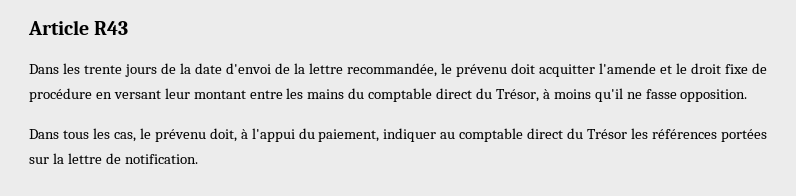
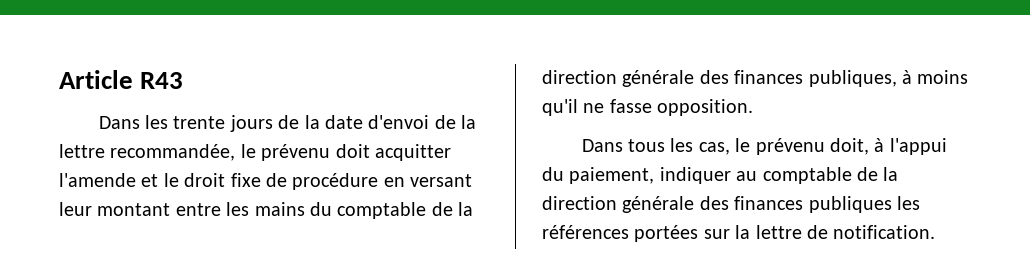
[436,88,539,102] direct du Trésor, -> [431,202,474,216] [542,70,897,87] de la direction générale des finances publiques,
[527,128,628,139] direct du Trésor -> [857,167,899,181] [542,196,892,213] de la direction générale des finances publiques

